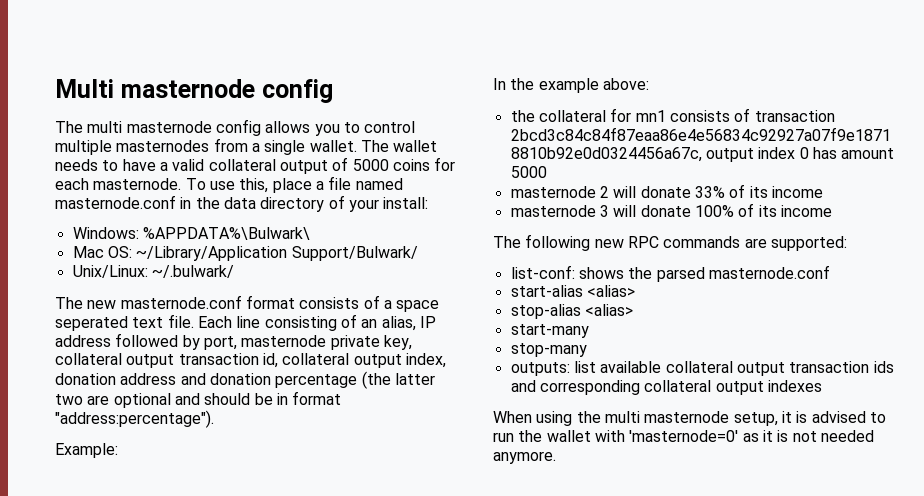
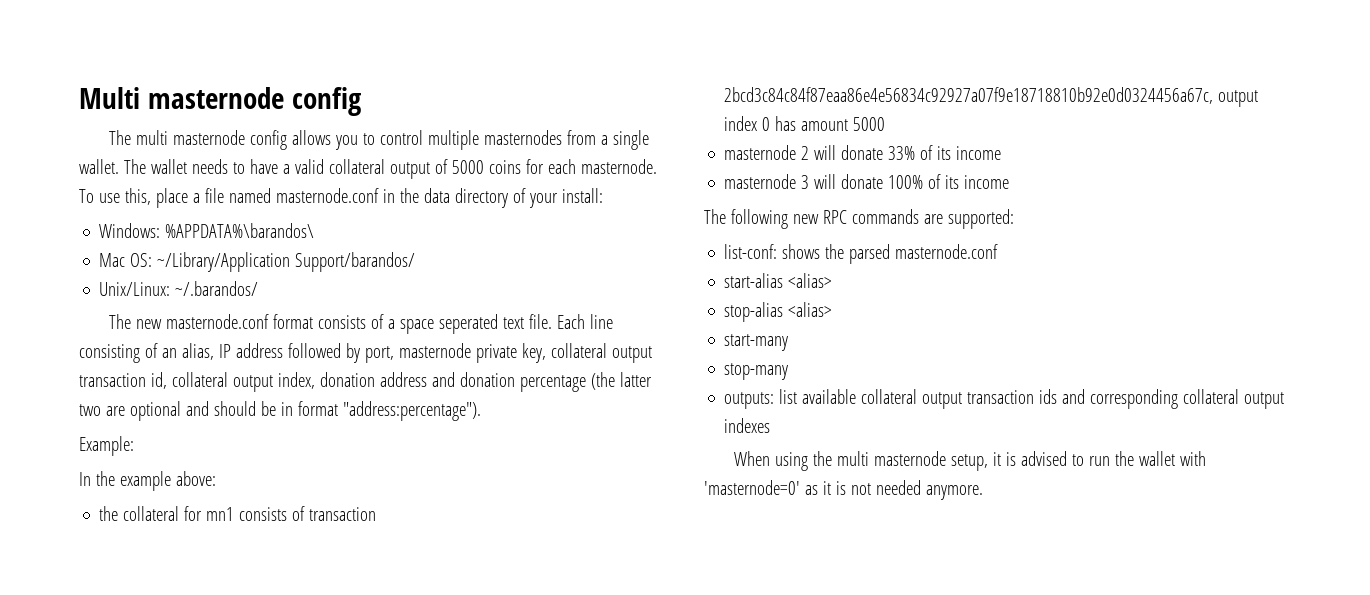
[142,227,310,240] %APPDATA%\Bulwark\ -> [165,223,315,238] %APPDATA%\barandos\
[291,246,418,261] Support/Bulwark/ -> [295,252,416,272] Support/barandos/
[151,265,234,278] ~/.bulwark/ -> [175,281,259,296] ~/.barandos/

